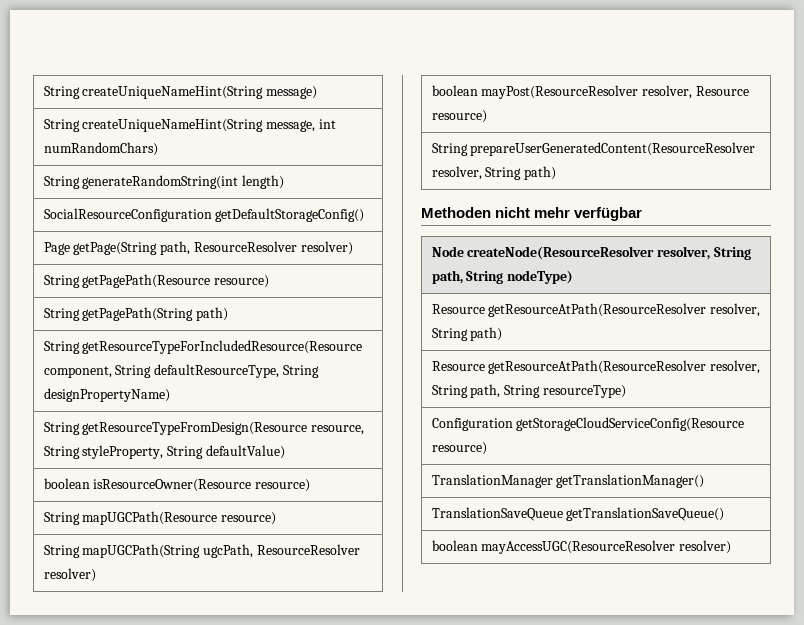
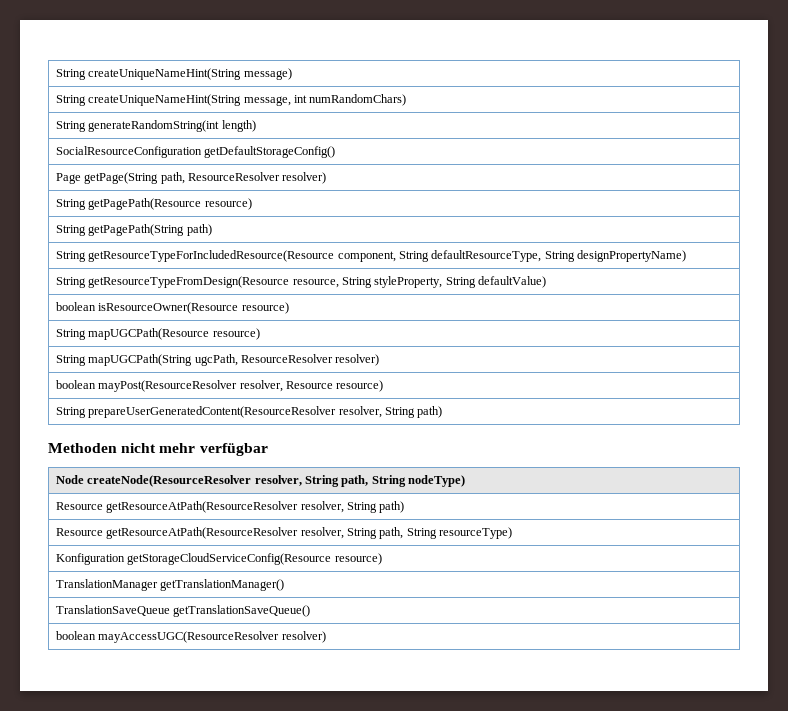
[431,418,513,431] Configuration -> [55,553,125,565] Konfiguration

